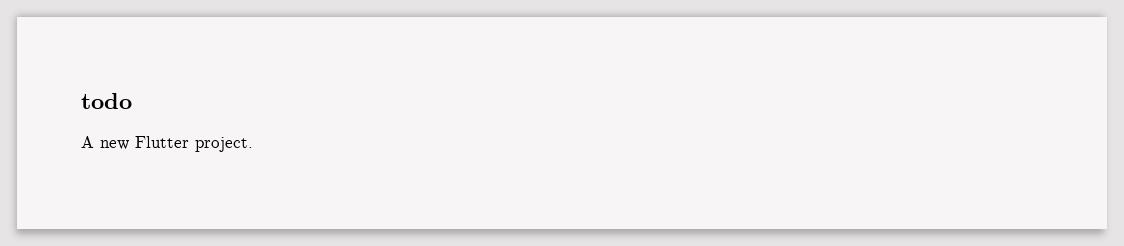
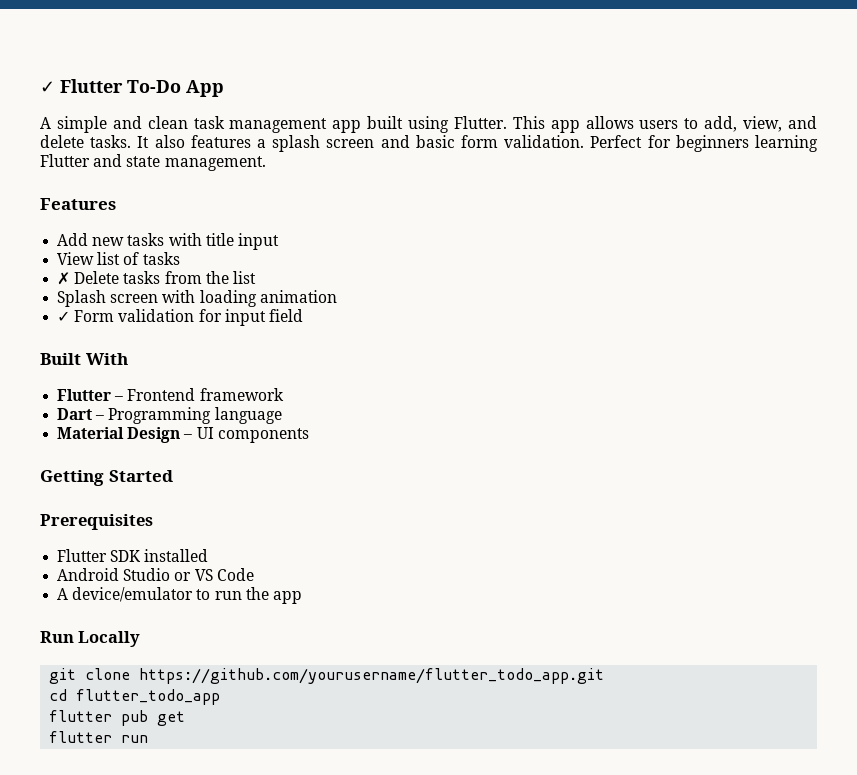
[81,93,132,109] [81,136,253,152] todo // A new Flutter project. -> [40,79,224,97] [40,116,817,133] [40,135,819,152] [40,154,266,171] [40,198,116,210] [57,233,279,250] [57,252,180,265] [57,271,256,285] [57,290,337,307] [57,309,303,326] [40,353,128,365] [57,388,284,401] [57,407,282,424] [57,427,309,443] [40,470,173,486] [40,514,153,530] [57,549,209,562] [57,568,254,581] [57,587,302,604] [40,631,141,647] [49,668,605,684] [49,689,221,705] [49,710,186,726] [49,731,149,743] ✓ Flutter To-Do App // A simple and clean task management app built using Flutter. This app allows users to add, view, and delete tasks. It also features a splash screen and basic form validation. Perfect for beginners learning Flutter and state management. // Features // Add new tasks with title input // View list of tasks // ✗ Delete tasks from the list // Splash screen with loading animation // ✓ Form validation for input field // Built With // Flutter – Frontend framework // Dart – Programming language // Material Design – UI components // Getting Started // Prerequisites // Flutter SDK installed // Android Studio or VS Code // A device/emulator to run the app // Run Locally // git clone https://github.com/yourusername/flutter_todo_app.git // cd flutter_todo_app // flutter pub get // flutter run

